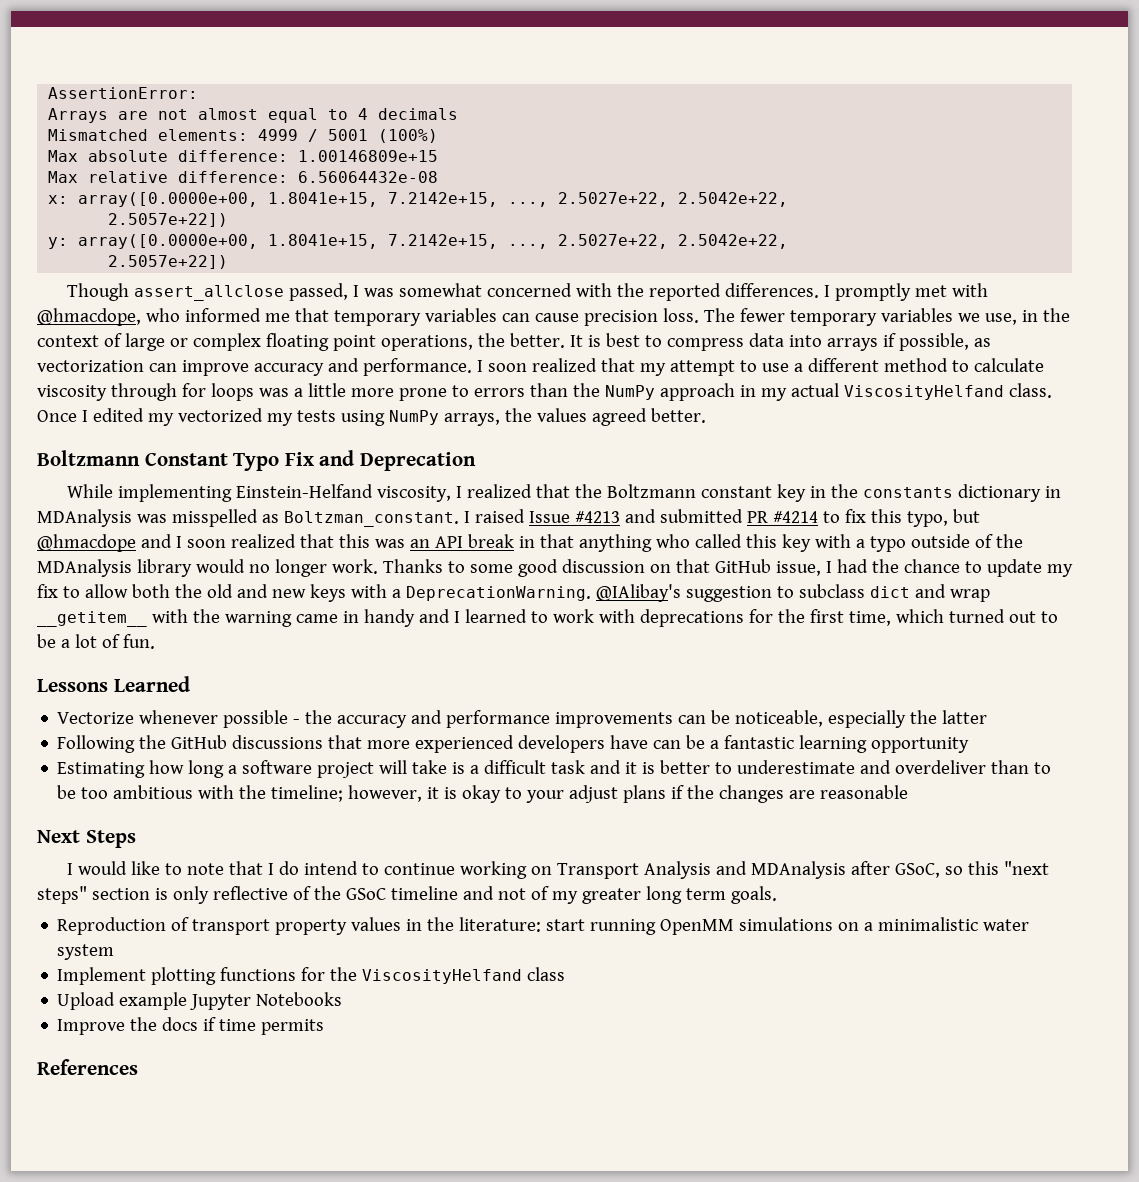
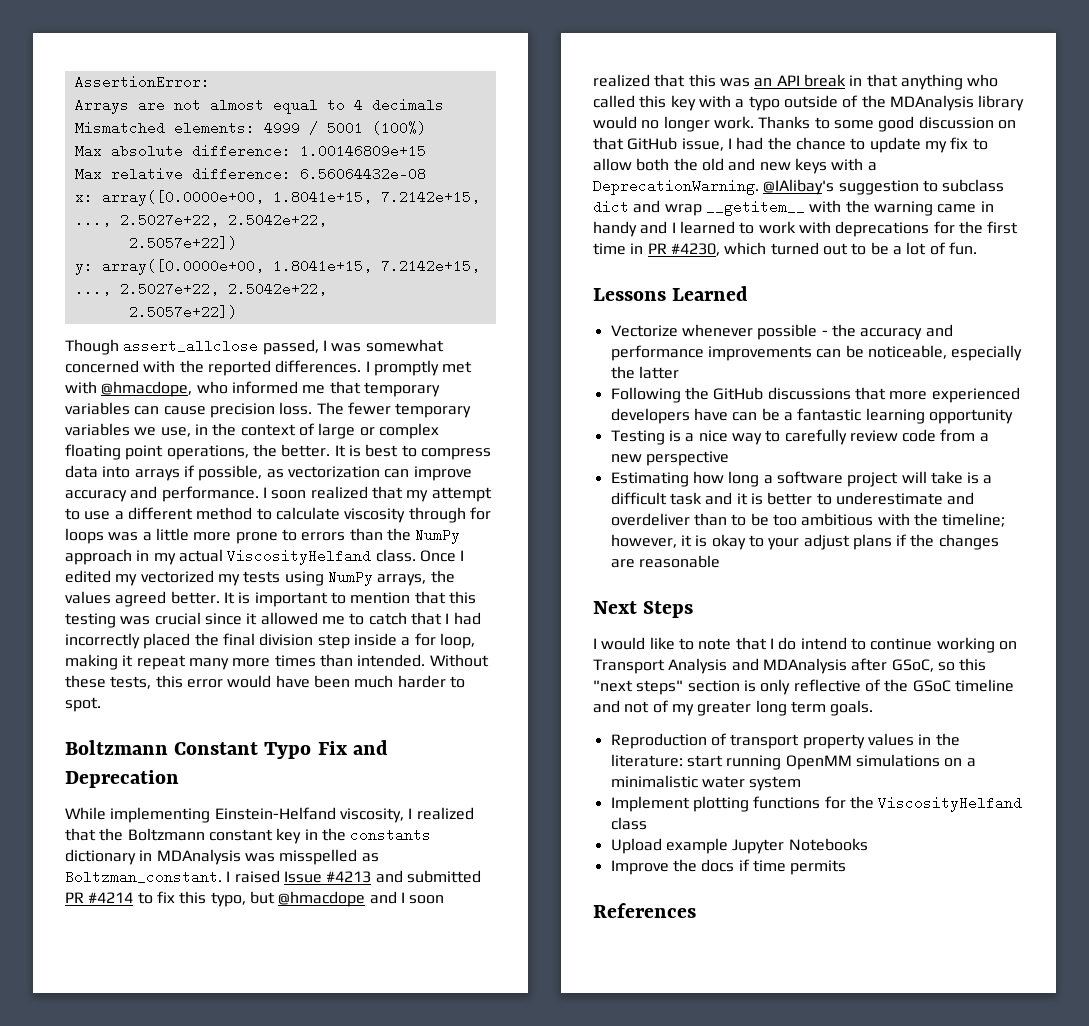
(706, 415) none -> [223,591,476,607] [65,612,481,628] [65,633,475,649] [65,654,489,670] [65,675,465,689] [65,697,101,712] It is important to mention that this testing was crucial since it allowed me to catch that I had incorrectly placed the final division step inside a for loop, making it repeat many more times than intended. Without these tests, this error would have been much harder to spot.
[848,611,891,626] time, -> [593,243,720,256] time in PR #4230,
(970, 745) none -> [610,429,989,445] [610,451,729,466] // Testing is a nice way to carefully review code from a new perspective

